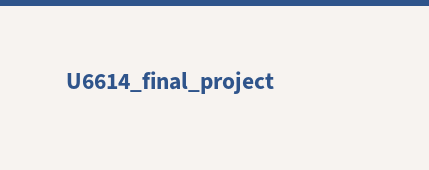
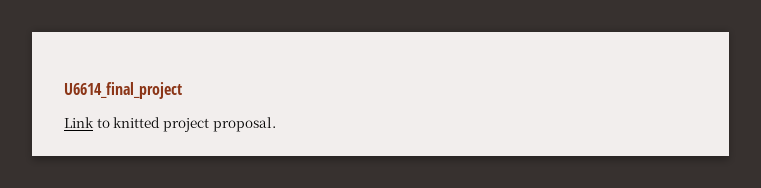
(274, 82) none -> [64,117,276,132] // Link to knitted project proposal.

